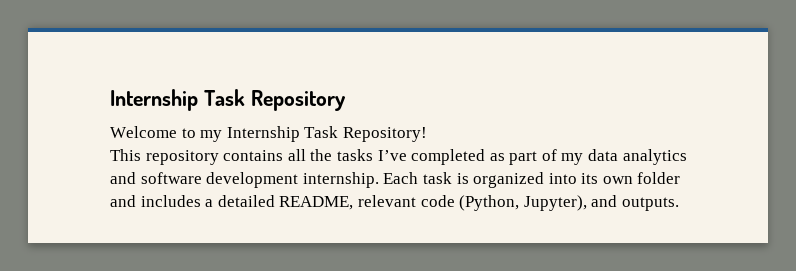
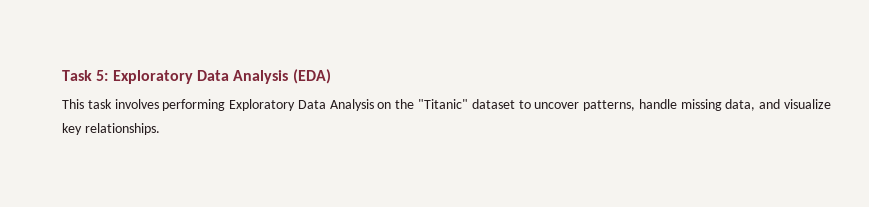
[110,89,346,111] [110,126,427,142] [110,149,687,165] [110,172,681,188] [110,195,679,211] Internship Task Repository // Welcome to my Internship Task Repository! // This repository contains all the tasks I’ve completed as part of my data analytics and software development internship. Each task is organized into its own folder and includes a detailed README, relevant code (Python, Jupyter), and outputs. -> [62,69,331,84] [62,99,832,111] [62,123,160,135] Task 5: Exploratory Data Analysis (EDA) // This task involves performing Exploratory Data Analysis on the "Titanic" dataset to uncover patterns, handle missing data, and visualize key relationships.

